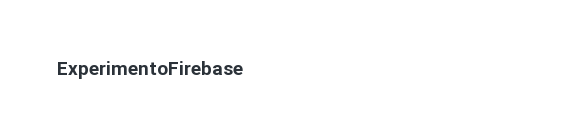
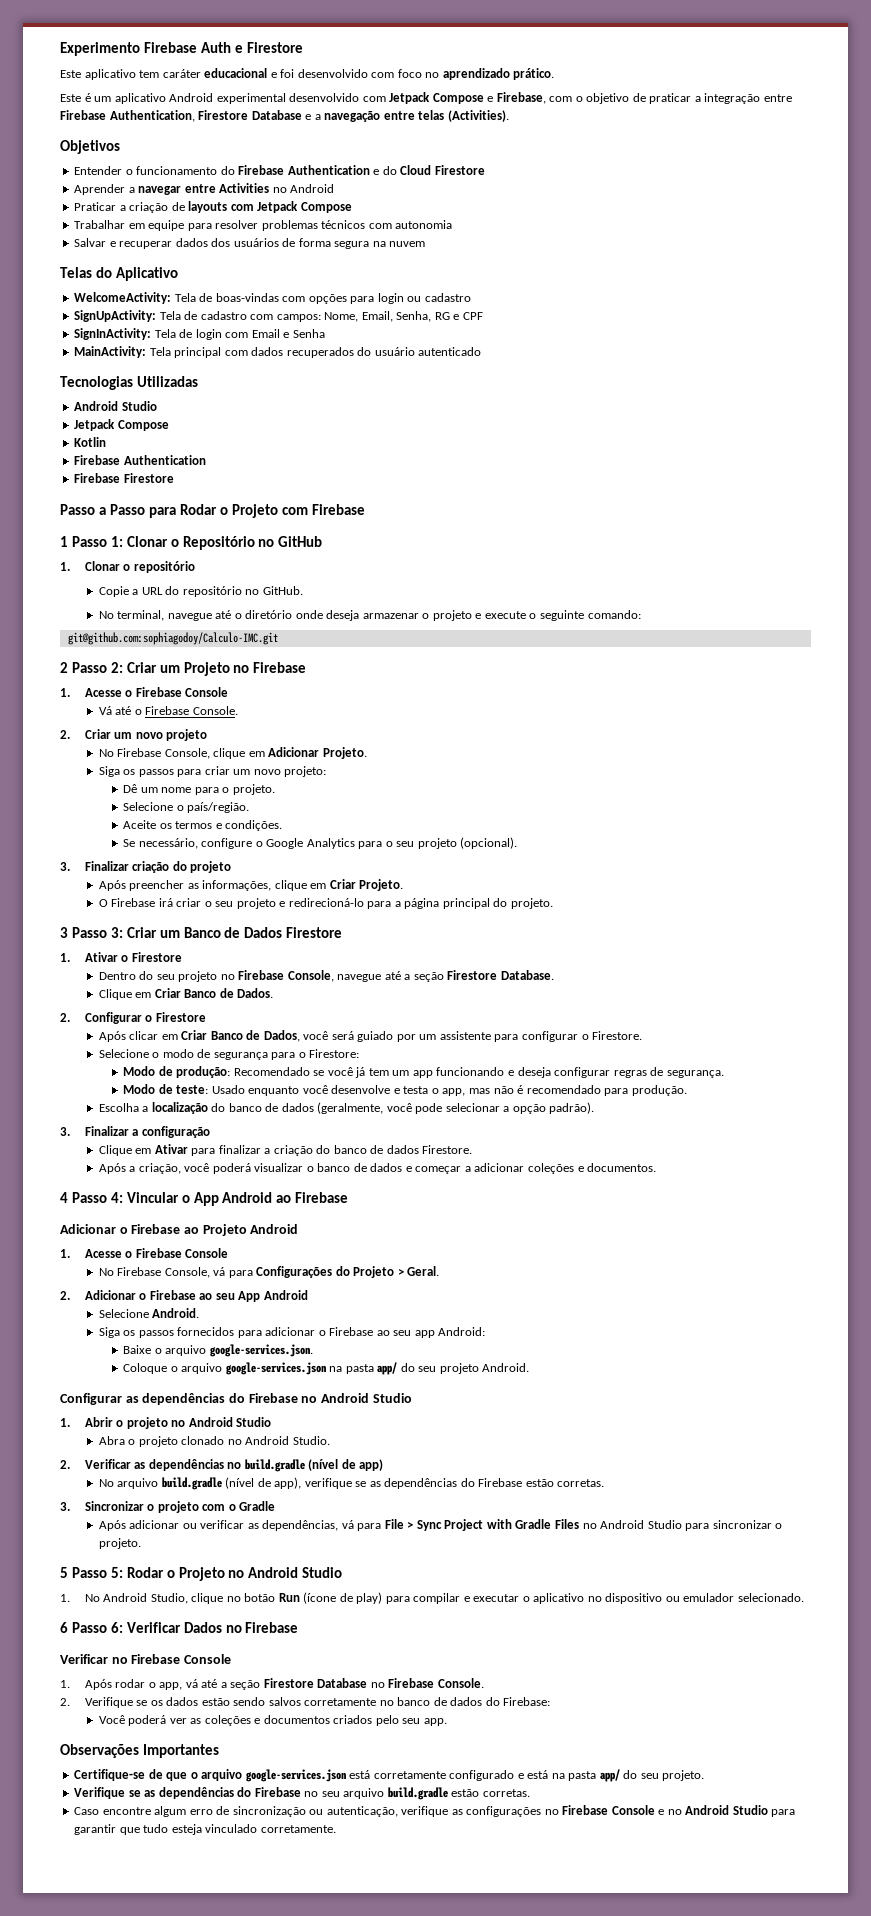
[57,61,243,79] ExperimentoFirebase -> [60,42,304,56] [60,68,555,80] [60,92,792,104] [60,110,509,122] [60,140,120,154] [74,165,485,175] [74,183,335,195] [74,201,352,213] [74,220,453,231] [74,238,426,249] [60,267,178,281] [74,292,471,304] [74,310,483,322] [74,328,325,340] [74,346,482,358] [60,376,198,390] [74,401,157,411] [74,419,169,431] [74,437,107,447] [74,455,206,465] [74,473,174,483] [60,504,366,518] [60,536,323,550] [60,561,195,573] [98,586,303,597] [98,610,641,621] [67,632,278,645] [60,662,307,676] [60,687,229,697] [98,706,238,715] [60,729,208,741] [98,747,367,759] [98,766,327,777] [123,784,275,795] [123,802,250,813] [123,820,283,831] [123,837,518,849] [60,861,232,873] [98,879,404,891] [98,898,553,909] [60,927,343,938] [60,952,182,962] [98,970,554,982] [98,988,274,1000] [60,1012,206,1024] [98,1030,643,1042] [98,1049,360,1060] [123,1066,724,1078] [123,1084,687,1096] [98,1102,595,1114] [60,1126,210,1138] [98,1144,473,1156] [98,1163,657,1174] [60,1192,349,1206] [60,1224,299,1236] [60,1248,229,1258] [98,1266,440,1278] [60,1290,308,1302] [98,1308,200,1318] [98,1327,486,1338] [123,1344,313,1357] [123,1362,530,1375] [60,1393,412,1405] [60,1417,272,1429] [98,1436,330,1447] [60,1459,384,1472] [98,1477,605,1490] [60,1501,276,1513] [98,1519,783,1531] [98,1538,141,1549] [60,1567,343,1581] [60,1592,804,1604] [60,1622,299,1633] [60,1654,231,1664] [60,1678,484,1690] [60,1697,551,1708] [98,1715,447,1726] [60,1744,219,1758] [74,1769,705,1782] [74,1787,530,1800] [74,1805,796,1817] [74,1824,336,1835] Experimento Firebase Auth e Firestore // Este aplicativo tem caráter educacional e foi desenvolvido com foco no aprendizado prático. // Este é um aplicativo Android experimental desenvolvido com Jetpack Compose e Firebase, com o objetivo de praticar a integração entre Firebase Authentication, Firestore Database e a navegação entre telas (Activities). // Objetivos // Entender o funcionamento do Firebase Authentication e do Cloud Firestore // Aprender a navegar entre Activities no Android // Praticar a criação de layouts com Jetpack Compose // Trabalhar em equipe para resolver problemas técnicos com autonomia // Salvar e recuperar dados dos usuários de forma segura na nuvem // Telas do Aplicativo // WelcomeActivity: Tela de boas-vindas com opções para login ou cadastro // SignUpActivity: Tela de cadastro com campos: Nome, Email, Senha, RG e CPF // SignInActivity: Tela de login com Email e Senha // MainActivity: Tela principal com dados recuperados do usuário autenticado // Tecnologias Utilizadas // Android Studio // Jetpack Compose // Kotlin // Firebase Authentication // Firebase Firestore // Passo a Passo para Rodar o Projeto com Firebase // 1 Passo 1: Clonar o Repositório no GitHub // 1. Clonar o repositório // Copie a URL do repositório no GitHub. // No terminal, navegue até o diretório onde deseja armazenar o projeto e execute o seguinte comando: // git@github.com:sophiagodoy/Calculo-IMC.git // 2 Passo 2: Criar um Projeto no Firebase // 1. Acesse o Firebase Console // Vá até o Firebase Console. // 2. Criar um novo projeto // No Firebase Console, clique em Adicionar Projeto. // Siga os passos para criar um novo projeto: // Dê um nome para o projeto. // Selecione o país/região. // Aceite os termos e condições. // Se necessário, configure o Google Analytics para o seu projeto (opcional). // 3. Finalizar criação do projeto // Após preencher as informações, clique em Criar Projeto. // O Firebase irá criar o seu projeto e redirecioná-lo para a página principal do projeto. // 3 Passo 3: Criar um Banco de Dados Firestore // 1. Ativar o Firestore // Dentro do seu projeto no Firebase Console, navegue até a seção Firestore Database. // Clique em Criar Banco de Dados. // 2. Configurar o Firestore // Após clicar em Criar Banco de Dados, você será guiado por um assistente para configurar o Firestore. // Selecione o modo de segurança para o Firestore: // Modo de produção: Recomendado se você já tem um app funcionando e deseja configurar regras de segurança. // Modo de teste: Usado enquanto você desenvolve e testa o app, mas não é recomendado para produção. // Escolha a localização do banco de dados (geralmente, você pode selecionar a opção padrão). // 3. Finalizar a configuração // Clique em Ativar para finalizar a criação do banco de dados Firestore. // Após a criação, você poderá visualizar o banco de dados e começar a adicionar coleções e documentos. // 4 Passo 4: Vincular o App Android ao Firebase // Adicionar o Firebase ao Projeto Android // 1. Acesse o Firebase Console // No Firebase Console, vá para Configurações do Projeto > Geral. // 2. Adicionar o Firebase ao seu App Android // Selecione Android. // Siga os passos fornecidos para adicionar o Firebase ao seu app Android: // Baixe o arquivo google-services.json. // Coloque o arquivo google-services.json na pasta app/ do seu projeto Android. // Configurar as dependências do Firebase no Android Studio // 1. Abrir o projeto no Android Studio // Abra o projeto clonado no Android Studio. // 2. Verificar as dependências no build.gradle (nível de app) // No arquivo build.gradle (nível de app), verifique se as dependências do Firebase estão corretas. // 3. Sincronizar o projeto com o Gradle // Após adicionar ou verificar as dependências, vá para File > Sync Project with Gradle Files no Android Studio para sincronizar o projeto. // 5 Passo 5: Rodar o Projeto no Android Studio // 1. No Android Studio, clique no botão Run (ícone de play) para compilar e executar o aplicativo no dispositivo ou emulador selecionado. // 6 Passo 6: Verificar Dados no Firebase // Verificar no Firebase Console // 1. Após rodar o app, vá até a seção Firestore Database no Firebase Console. // 2. Verifique se os dados estão sendo salvos corretamente no banco de dados do Firebase: // Você poderá ver as coleções e documentos criados pelo seu app. // Observações Importantes // Certifique-se de que o arquivo google-services.json está corretamente configurado e está na pasta app/ do seu projeto. // Verifique se as dependências do Firebase no seu arquivo build.gradle estão corretas. // Caso encontre algum erro de sincronização ou autenticação, verifique as configurações no Firebase Console e no Android Studio para garantir que tudo esteja vinculado corretamente.

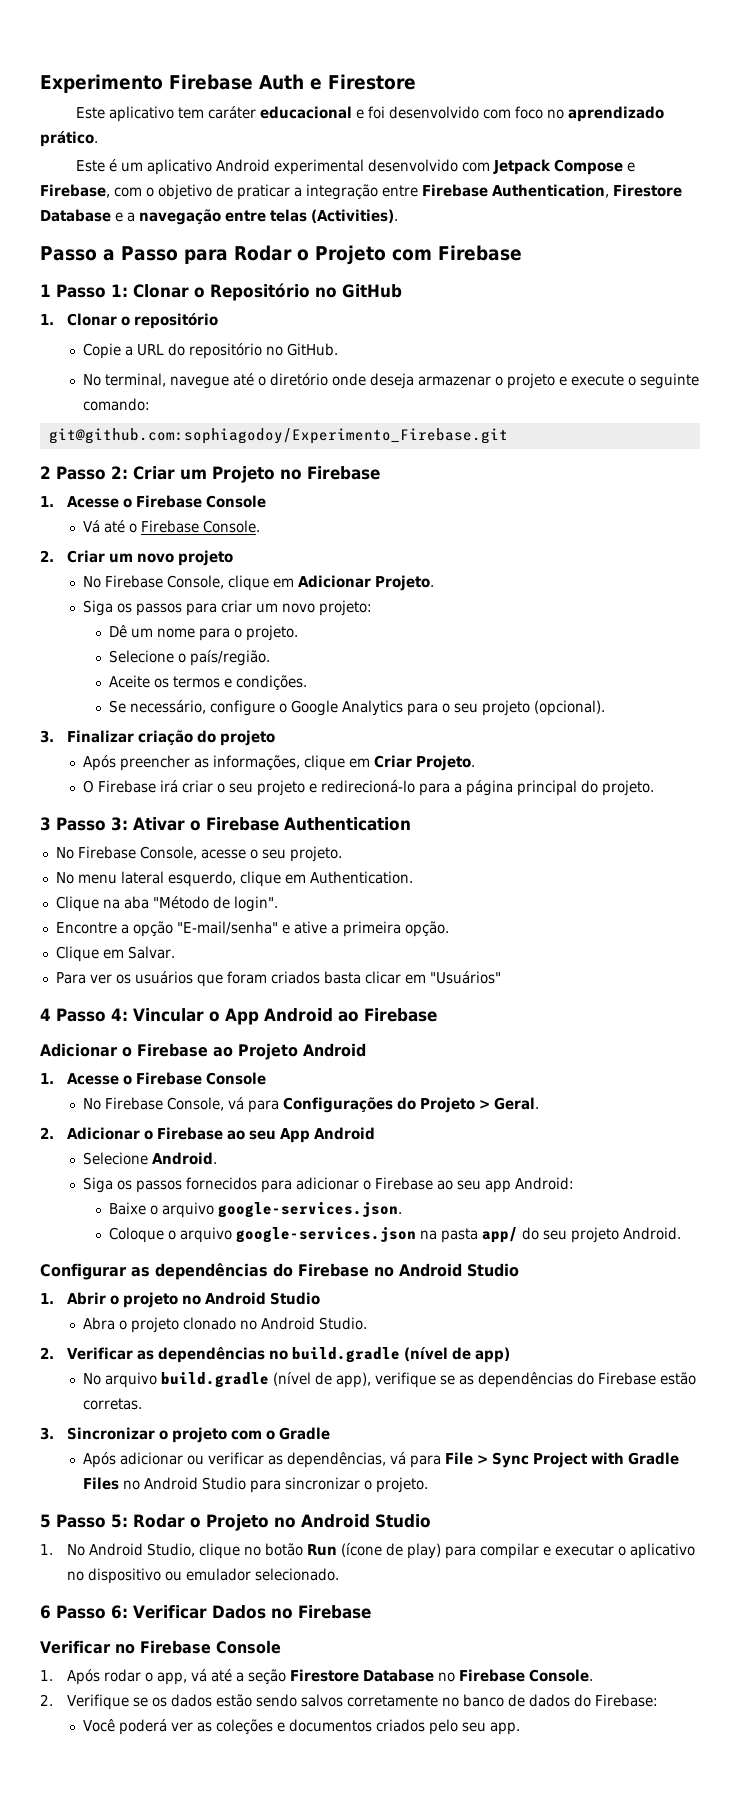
[60,140,120,154] [74,165,485,175] [74,183,335,195] [74,201,352,213] [74,220,453,231] [74,238,426,249] [60,267,178,281] [74,292,471,304] [74,310,483,322] [74,328,325,340] [74,346,482,358] [60,376,198,390] [74,401,157,411] [74,419,169,431] [74,437,107,447] [74,455,206,465] [74,473,174,483] // Objetivos // Entender o funcionamento do Firebase Authentication e do Cloud Firestore // Aprender a navegar entre Activities no Android // Praticar a criação de layouts com Jetpack Compose // Trabalhar em equipe para resolver problemas técnicos com autonomia // Salvar e recuperar dados dos usuários de forma segura na nuvem // Telas do Aplicativo // WelcomeActivity: Tela de boas-vindas com opções para login ou cadastro // SignUpActivity: Tela de cadastro com campos: Nome, Email, Senha, RG e CPF // SignInActivity: Tela de login com Email e Senha // MainActivity: Tela principal com dados recuperados do usuário autenticado // Tecnologias Utilizadas // Android Studio // Jetpack Compose // Kotlin // Firebase Authentication // Firebase Firestore -> (398, 216) none
[67,632,278,645] git@github.com:sophiagodoy/Calculo-IMC.git -> [48,428,508,444] git@github.com:sophiagodoy/Experimento_Firebase.git
[126,927,343,938] [60,952,182,962] [98,970,554,982] [98,988,274,1000] [60,1012,206,1024] [98,1030,643,1042] [98,1049,360,1060] [123,1066,724,1078] [123,1084,687,1096] [98,1102,595,1114] [60,1126,210,1138] [98,1144,473,1156] [98,1163,657,1174] Criar um Banco de Dados Firestore // 1. Ativar o Firestore // Dentro do seu projeto no Firebase Console, navegue até a seção Firestore Database. // Clique em Criar Banco de Dados. // 2. Configurar o Firestore // Após clicar em Criar Banco de Dados, você será guiado por um assistente para configurar o Firestore. // Selecione o modo de segurança para o Firestore: // Modo de produção: Recomendado se você já tem um app funcionando e deseja configurar regras de segurança. // Modo de teste: Usado enquanto você desenvolve e testa o app, mas não é recomendado para produção. // Escolha a localização do banco de dados (geralmente, você pode selecionar a opção padrão). // 3. Finalizar a configuração // Clique em Ativar para finalizar a criação do banco de dados Firestore. // Após a criação, você poderá visualizar o banco de dados e começar a adicionar coleções e documentos. -> [133,817,411,831] [55,846,342,862] [55,871,413,887] [55,896,278,912] [55,921,449,937] [55,946,175,962] [55,971,501,987] Ativar o Firebase Authentication // No Firebase Console, acesse o seu projeto. // No menu lateral esquerdo, clique em Authentication. // Clique na aba "Método de login". // Encontre a opção "E-mail/senha" e ative a primeira opção. // Clique em Salvar. // Para ver os usuários que foram criados basta clicar em "Usuários"
[60,1744,219,1758] [74,1769,705,1782] [74,1787,530,1800] [74,1805,796,1817] [74,1824,336,1835] // Observações Importantes // Certifique-se de que o arquivo google-services.json está corretamente configurado e está na pasta app/ do seu projeto. // Verifique se as dependências do Firebase no seu arquivo build.gradle estão corretas. // Caso encontre algum erro de sincronização ou autenticação, verifique as configurações no Firebase Console e no Android Studio para garantir que tudo esteja vinculado corretamente. -> (520, 1728) none

